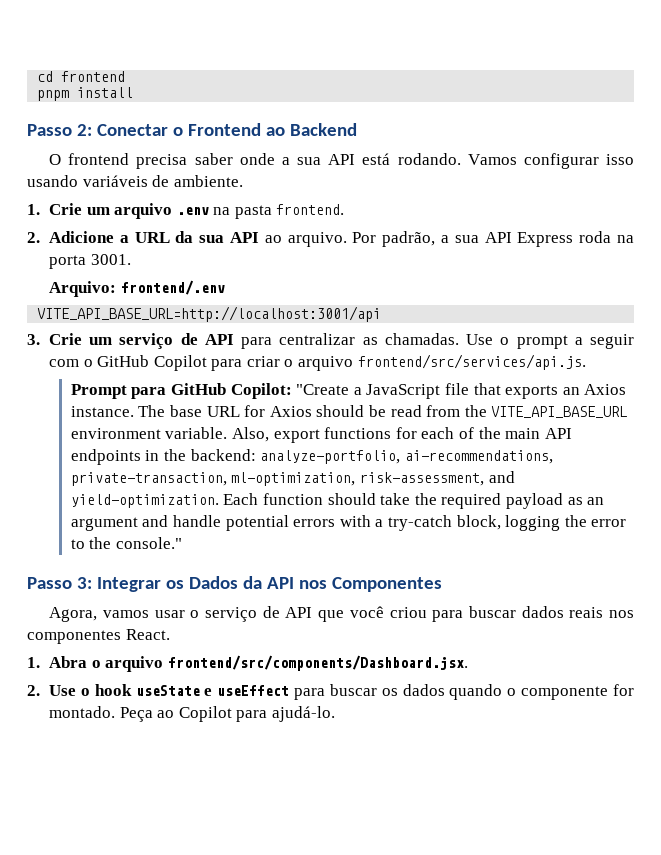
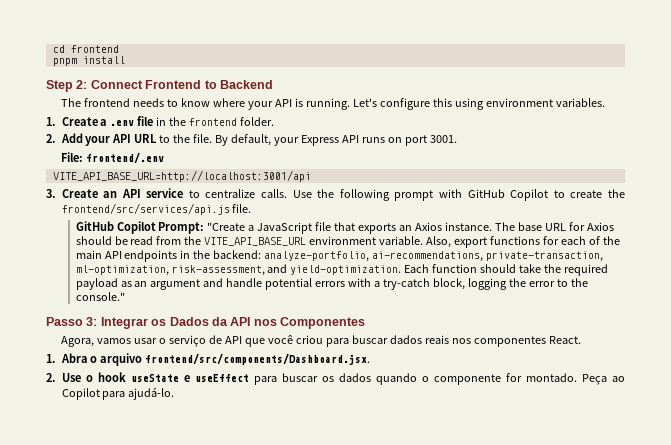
[27,123,357,136] [49,153,634,169] [27,175,243,187] [27,203,345,219] [27,231,634,247] [48,255,86,269] Passo 2: Conectar o Frontend ao Backend // O frontend precisa saber onde a sua API está rodando. Vamos configurar isso usando variáveis de ambiente. // 1. Crie um arquivo .env na pasta frontend. // 2. Adicione a URL da sua API ao arquivo. Por padrão, a sua API Express roda na porta -> [46,80,273,92] [61,98,605,110] [46,116,275,126] [46,133,428,146] Step 2: Connect Frontend to Backend // The frontend needs to know where your API is running. Let's configure this using environment variables. // 1. Create a .env file in the frontend folder. // 2. Add your API URL to the file. By default, your Express API runs on port
[48,281,116,297] Arquivo: -> [60,152,83,162] File:
[48,333,635,349] [48,354,586,371] [70,383,292,399] Crie um serviço de API para centralizar as chamadas. Use o prompt a seguir com o GitHub Copilot para criar o arquivo frontend/src/services/api.js. // Prompt para GitHub Copilot: -> [61,188,625,201] [61,203,252,215] [75,221,205,234] Create an API service to centralize calls. Use the following prompt with GitHub Copilot to create the frontend/src/services/api.js file. // GitHub Copilot Prompt:

